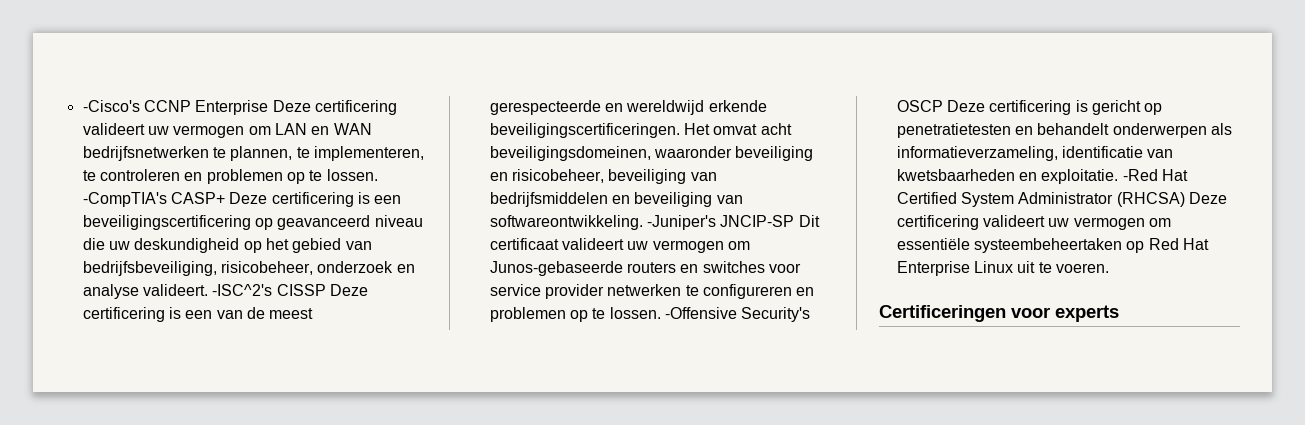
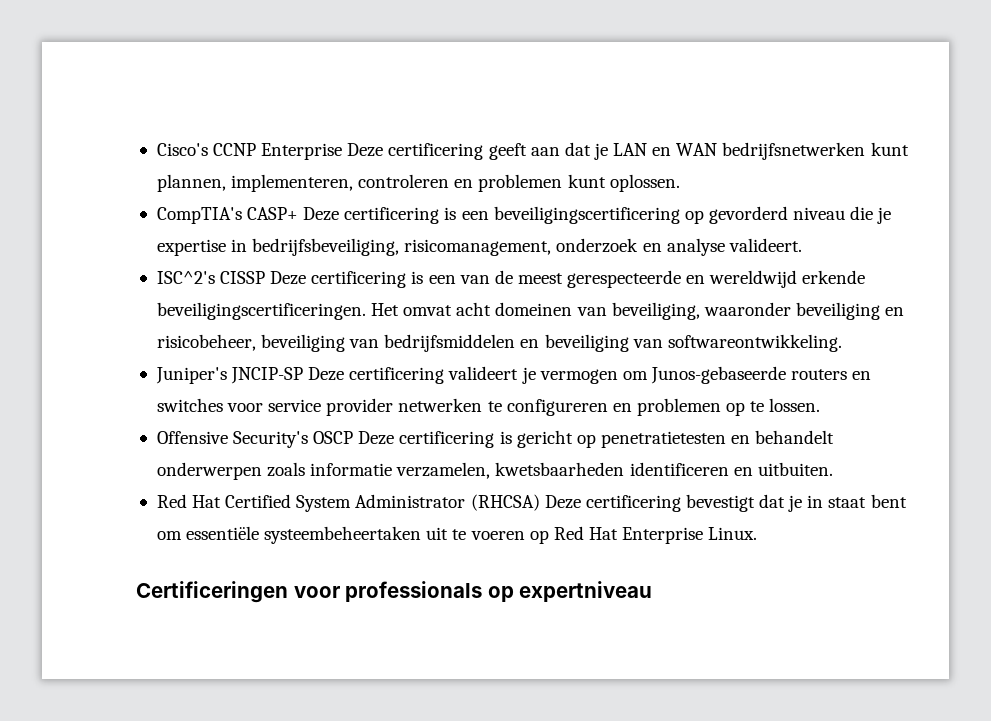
[82,100,140,112] -Cisco's -> [156,143,208,156] Cisco's
[82,123,372,138] [82,146,424,161] [82,169,378,184] [82,192,167,207] valideert uw vermogen om LAN en WAN bedrijfsnetwerken te plannen, te implementeren, te controleren en problemen op te lossen. -CompTIA's -> [488,142,909,160] [156,174,680,192] [156,207,242,224] geeft aan dat je LAN en WAN bedrijfsnetwerken kunt plannen, implementeren, controleren en problemen kunt oplossen. // CompTIA's
[277,215,371,230] geavanceerd -> [708,206,788,224] gevorderd
[108,238,372,253] [82,261,313,276] uw deskundigheid op het gebied van bedrijfsbeveiliging, risicobeheer, -> [877,207,892,224] [156,238,552,256] je expertise in bedrijfsbeveiliging, risicomanagement,
[212,284,273,296] -ISC^2's -> [156,271,215,284] // ISC^2's
[489,146,651,161] beveiligingsdomeinen, -> [495,302,700,320] domeinen van beveiliging,
[646,215,820,230] [489,238,649,250] -Juniper's JNCIP-SP Dit certificaat valideert uw -> [155,366,536,384] // Juniper's JNCIP-SP Deze certificering valideert je
[664,307,737,319] -Offensive -> [156,431,228,444] // Offensive
[1210,123,1232,135] [896,146,1174,161] [896,169,1158,184] als informatieverzameling, identificatie van kwetsbaarheden en exploitatie. -Red -> [267,462,833,479] [156,494,187,508] zoals informatie verzamelen, kwetsbaarheden identificeren en uitbuiten. // Red
[982,215,1171,230] [896,238,1209,253] [896,261,1109,276] valideert uw vermogen om essentiële systeembeheertaken op Red Hat Enterprise Linux uit te voeren. -> [685,494,907,512] [156,526,758,544] bevestigt dat je in staat bent om essentiële systeembeheertaken uit te voeren op Red Hat Enterprise Linux.
[1055,305,1119,322] experts -> [345,581,653,602] professionals op expertniveau

